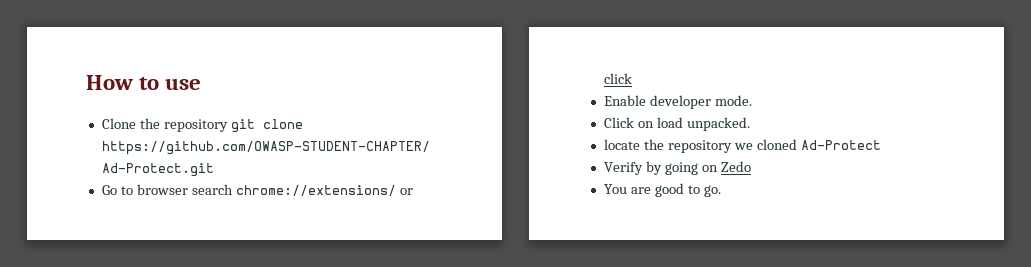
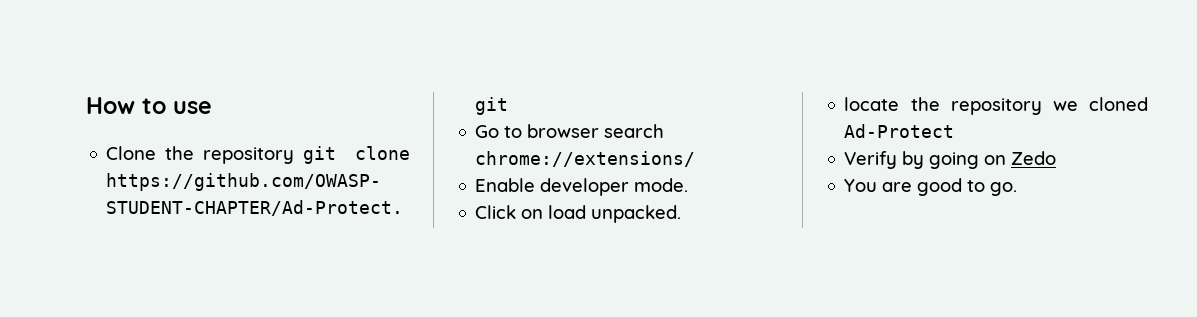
[399,188,413,195] [603,73,632,84] or click -> (696, 159) none

